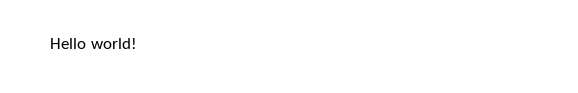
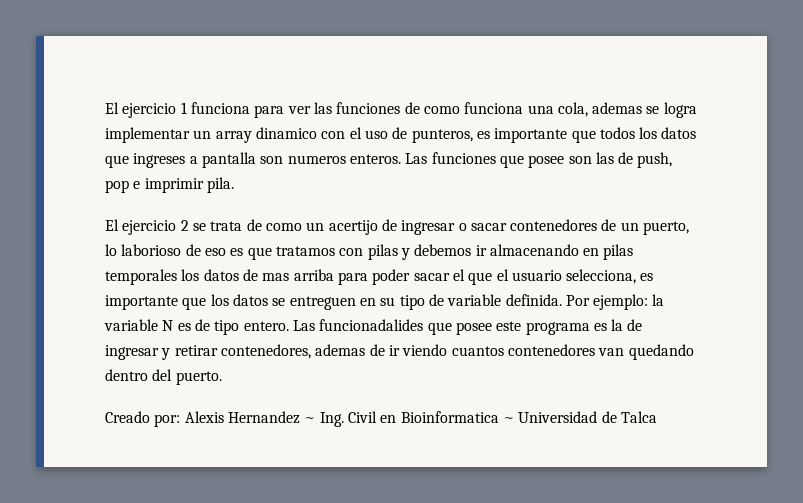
[50,38,137,49] Hello world! -> [105,102,697,118] [105,127,697,143] [105,152,673,168] [105,177,234,193] [105,219,690,235] [105,244,634,260] [105,269,654,285] [105,294,665,310] [104,319,643,335] [105,344,694,360] [105,369,222,385] [105,411,657,427] El ejercicio 1 funciona para ver las funciones de como funciona una cola, ademas se logra implementar un array dinamico con el uso de punteros, es importante que todos los datos que ingreses a pantalla son numeros enteros. Las funciones que posee son las de push, pop e imprimir pila. // El ejercicio 2 se trata de como un acertijo de ingresar o sacar contenedores de un puerto, lo laborioso de eso es que tratamos con pilas y debemos ir almacenando en pilas temporales los datos de mas arriba para poder sacar el que el usuario selecciona, es importante que los datos se entreguen en su tipo de variable definida. Por ejemplo: la variable N es de tipo entero. Las funcionadalides que posee este programa es la de ingresar y retirar contenedores, ademas de ir viendo cuantos contenedores van quedando dentro del puerto. // Creado por: Alexis Hernandez ~ Ing. Civil en Bioinformatica ~ Universidad de Talca

